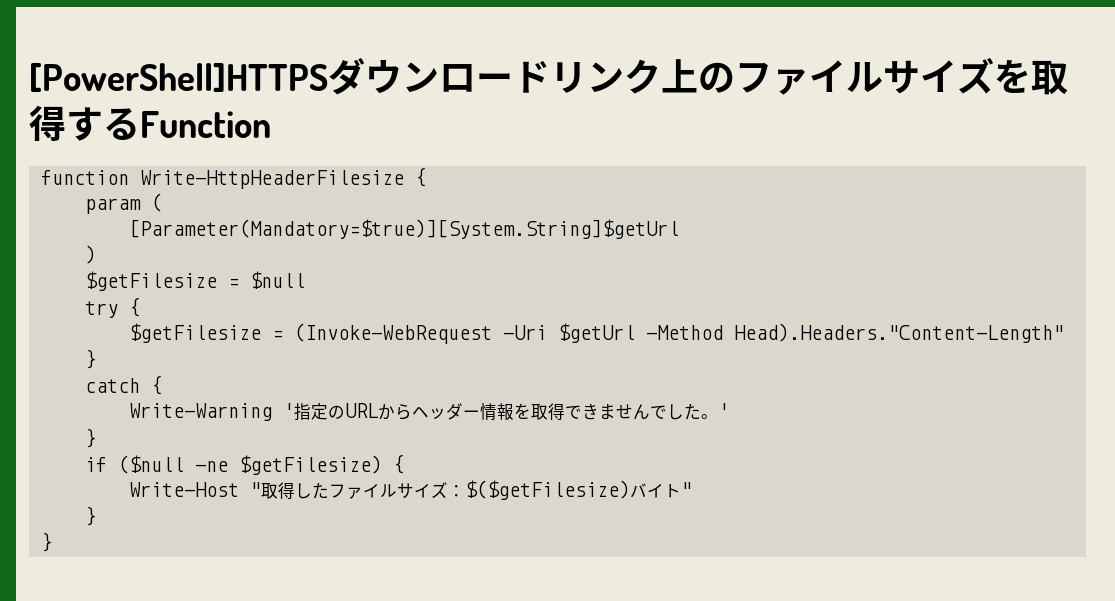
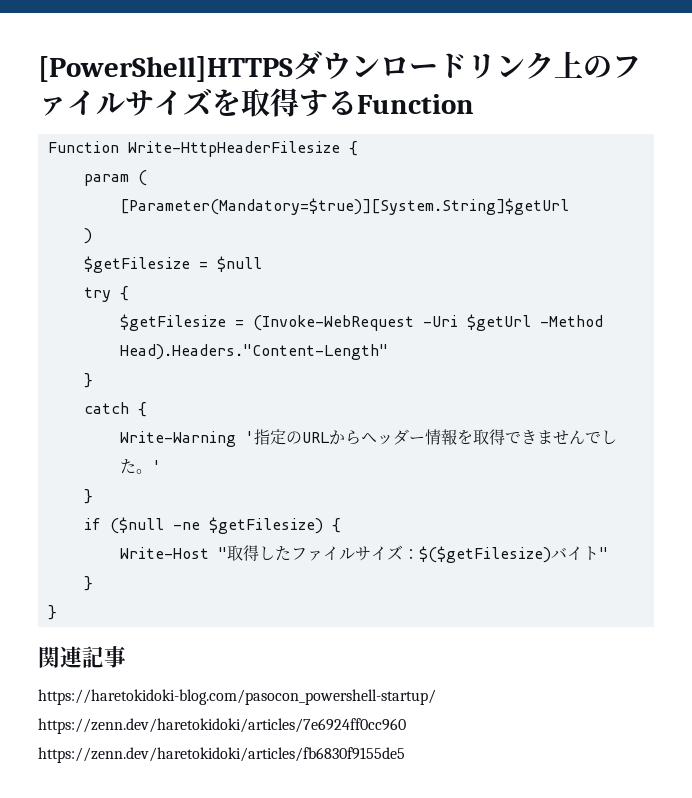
[41,170,130,185] function -> [47,141,119,153] Function
(53, 542) none -> [38,646,126,668] [38,689,436,705] [38,718,406,734] [38,747,405,763] // 関連記事 // https://haretokidoki-blog.com/pasocon_powershell-startup/ https://zenn.dev/haretokidoki/articles/7e6924ff0cc960 https://zenn.dev/haretokidoki/articles/fb6830f9155de5

